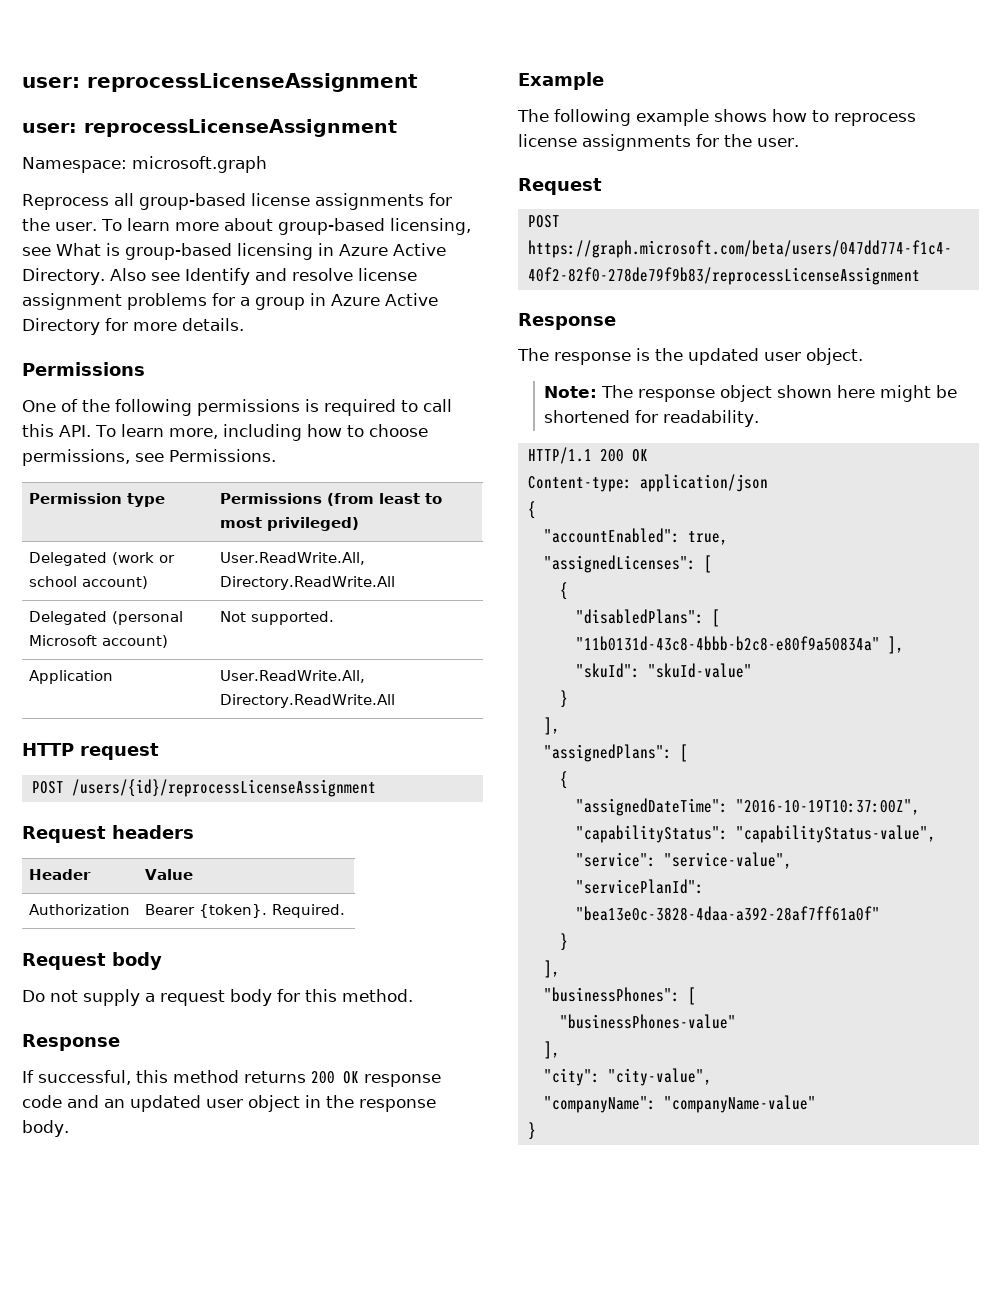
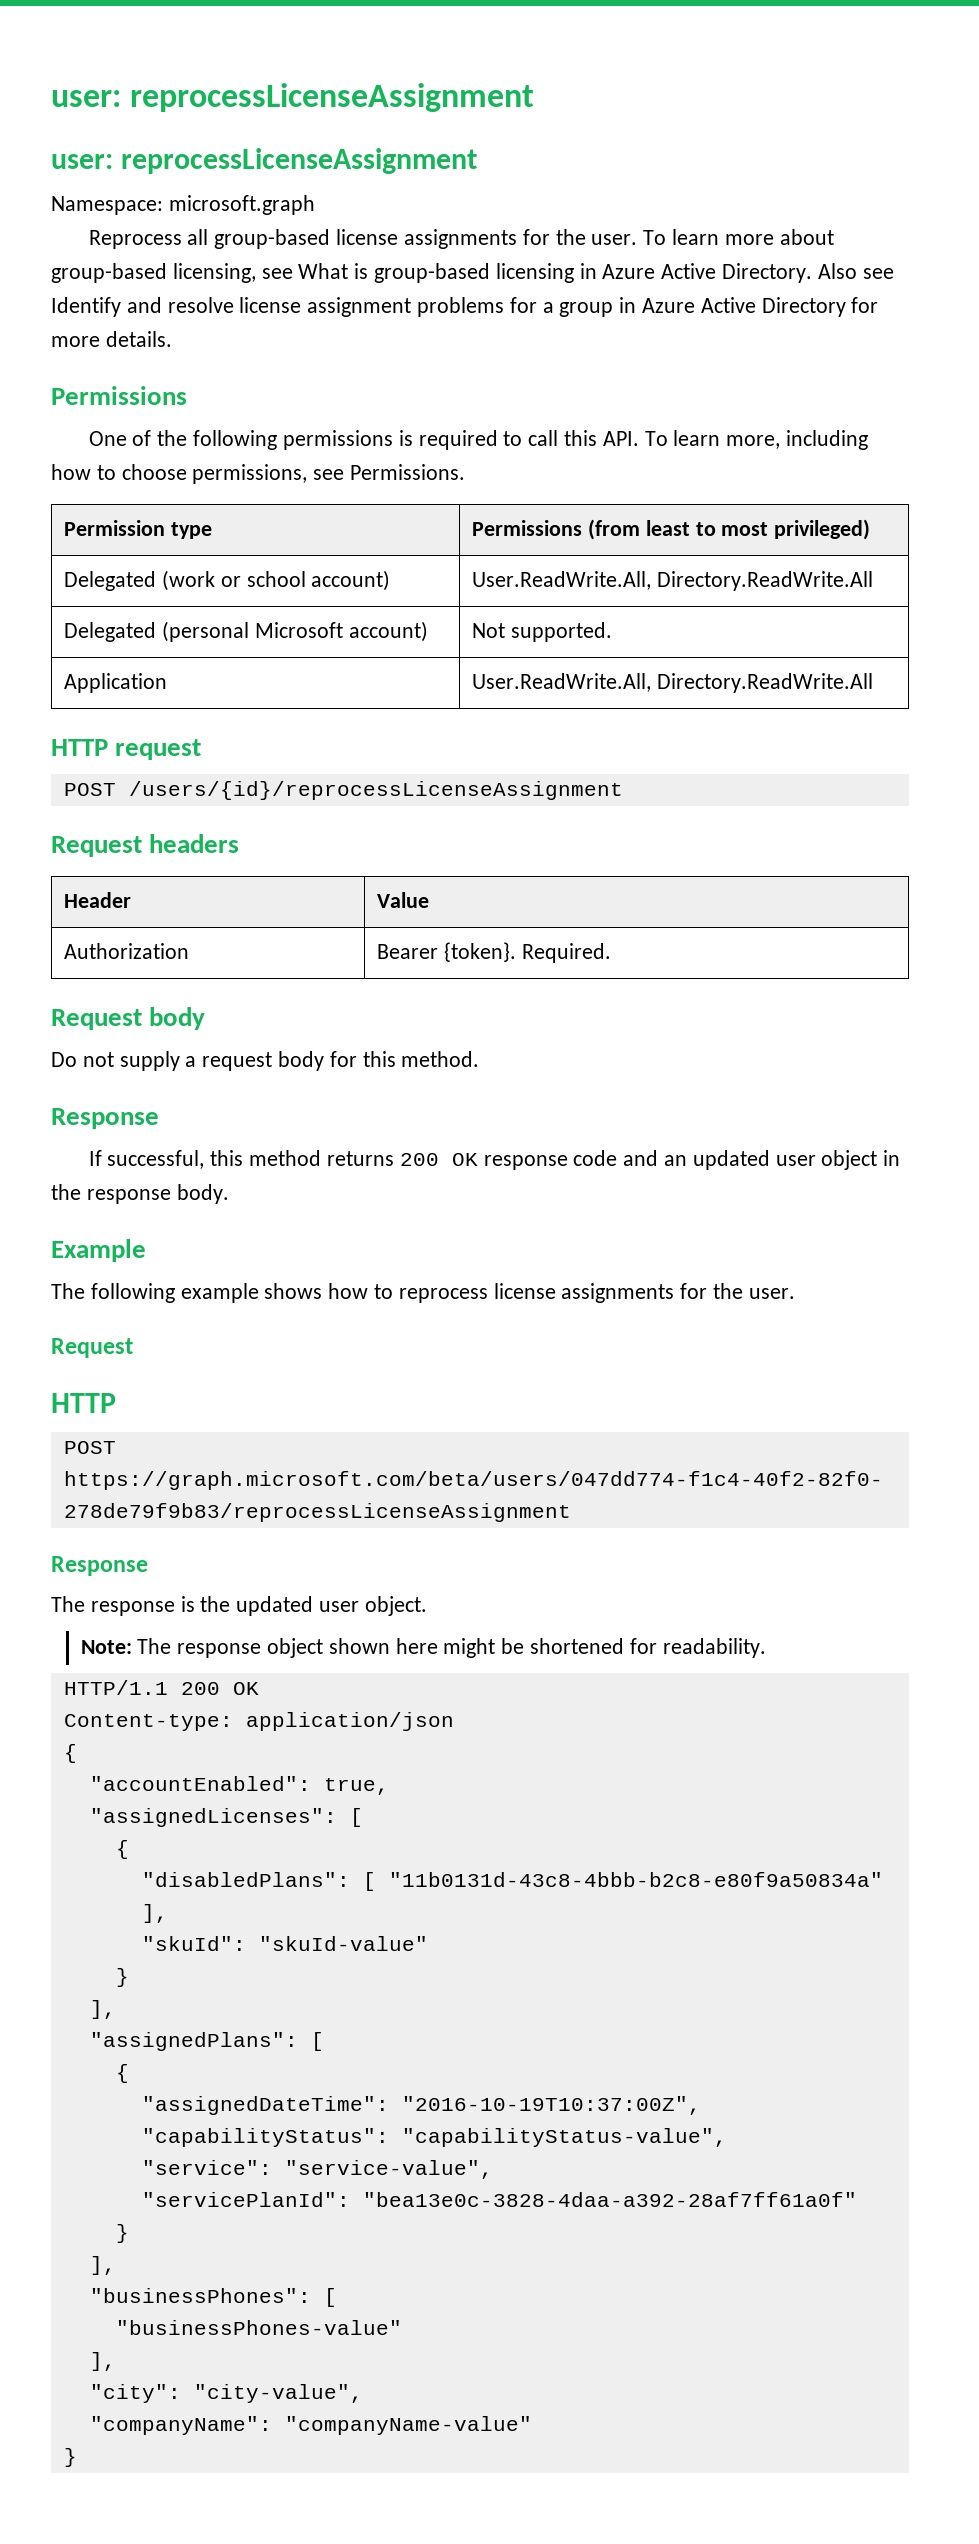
(602, 186) none -> [51,1393,116,1413] // HTTP

